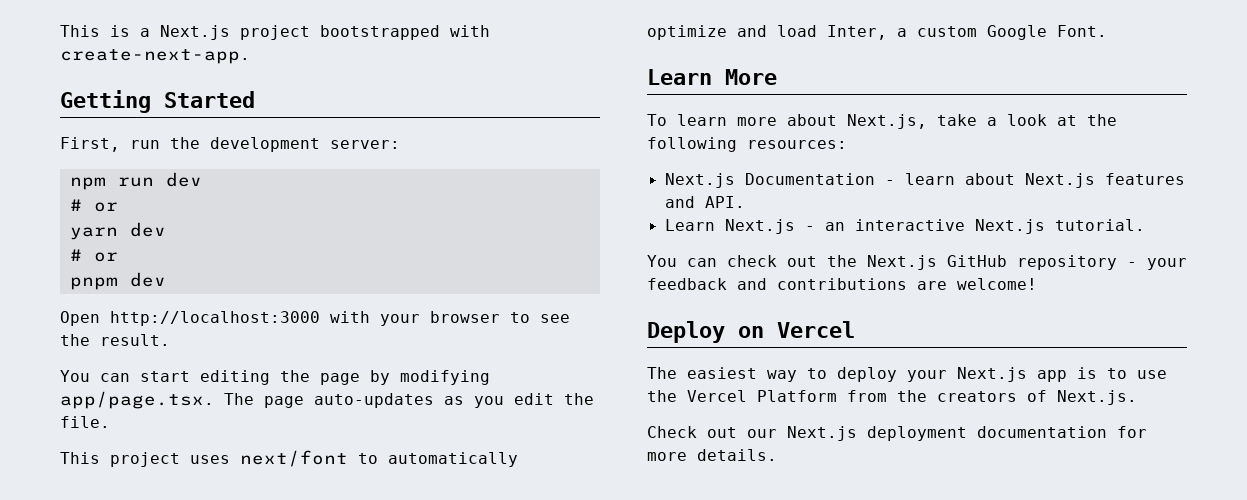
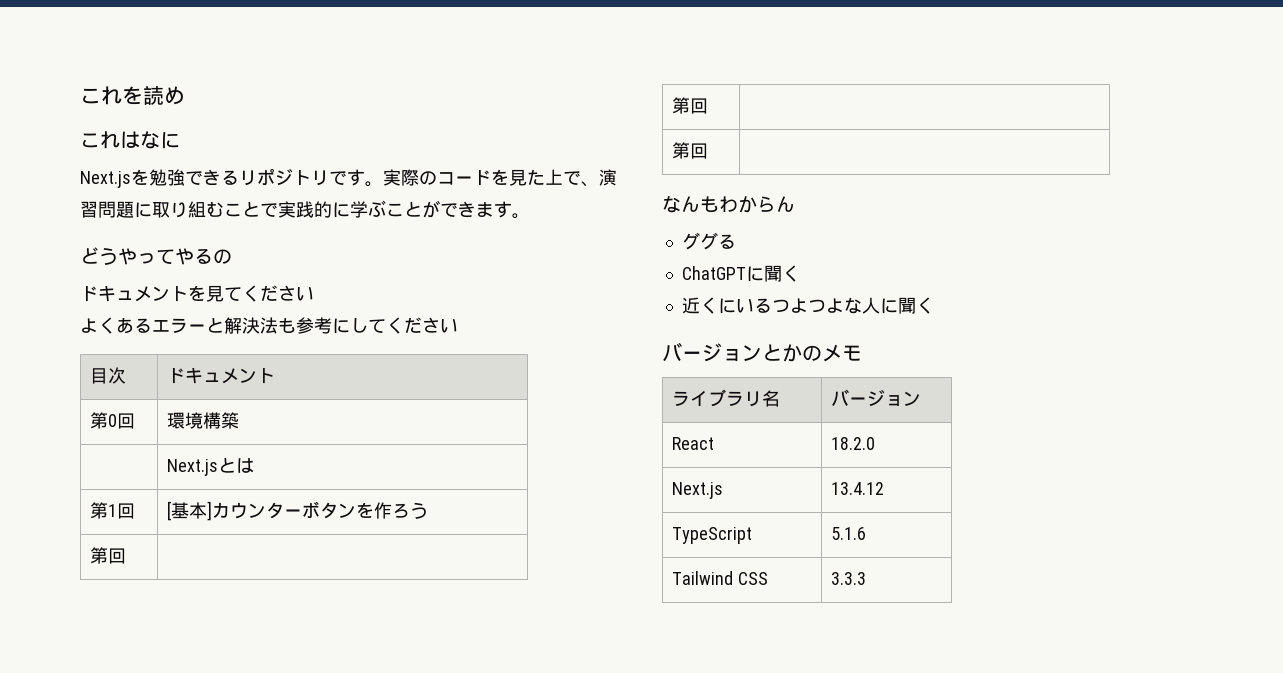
[60,25,490,40] [60,49,250,64] [60,90,255,113] [60,137,400,152] [69,172,202,190] [69,199,118,212] [69,222,166,240] [69,249,118,262] [69,272,166,290] [60,311,570,326] [60,334,170,346] [60,370,490,385] [60,391,594,409] [60,416,110,428] [60,450,518,467] [647,25,1107,40] [647,69,777,85] [647,114,1117,129] [647,137,847,152] [664,173,1185,188] [664,196,745,208] [664,219,1145,234] [647,255,1187,270] [647,278,1037,290] [647,321,855,343] [647,367,1167,382] [647,390,1137,405] [647,426,1147,441] [647,449,777,461] This is a Next.js project bootstrapped with create-next-app. // Getting Started // First, run the development server: // npm run dev // # or // yarn dev // # or // pnpm dev // Open http://localhost:3000 with your browser to see the result. // You can start editing the page by modifying app/page.tsx. The page auto-updates as you edit the file. // This project uses next/font to automatically optimize and load Inter, a custom Google Font. // Learn More // To learn more about Next.js, take a look at the following resources: // Next.js Documentation - learn about Next.js features and API. // Learn Next.js - an interactive Next.js tutorial. // You can check out the Next.js GitHub repository - your feedback and contributions are welcome! // Deploy on Vercel // The easiest way to deploy your Next.js app is to use the Vercel Platform from the creators of Next.js. // Check out our Next.js deployment documentation for more details. -> [80,86,185,105] [80,131,180,149] [80,168,617,188] [80,200,530,219] [80,247,232,265] [80,285,314,302] [80,317,458,334] [89,367,126,384] [166,367,275,384] [89,412,135,429] [166,412,239,429] [166,457,254,476] [89,502,135,519] [166,501,428,521] [89,547,126,564] [671,97,708,114] [671,142,708,159] [662,196,795,213] [681,232,736,250] [681,265,800,282] [681,297,934,314] [662,342,862,362] [671,389,780,407] [830,389,921,407] [671,437,714,450] [830,437,875,450] [671,482,723,499] [830,482,884,495] [671,527,752,544] [830,527,866,540] [671,571,768,585] [830,572,866,585] これを読め // これはなに // Next.jsを勉強できるリポジトリです。実際のコードを見た上で、演習問題に取り組むことで実践的に学ぶことができます。 // どうやってやるの // ドキュメントを見てください // よくあるエラーと解決法も参考にしてください // 目次 | ドキュメント // 第0回 | 環境構築 // | Next.jsとは // 第1回 | [基本]カウンターボタンを作ろう // 第回 | // 第回 | // 第回 | // なんもわからん // ググる // ChatGPTに聞く // 近くにいるつよつよな人に聞く // バージョンとかのメモ // ライブラリ名 | バージョン // React | 18.2.0 // Next.js | 13.4.12 // TypeScript | 5.1.6 // Tailwind CSS | 3.3.3

